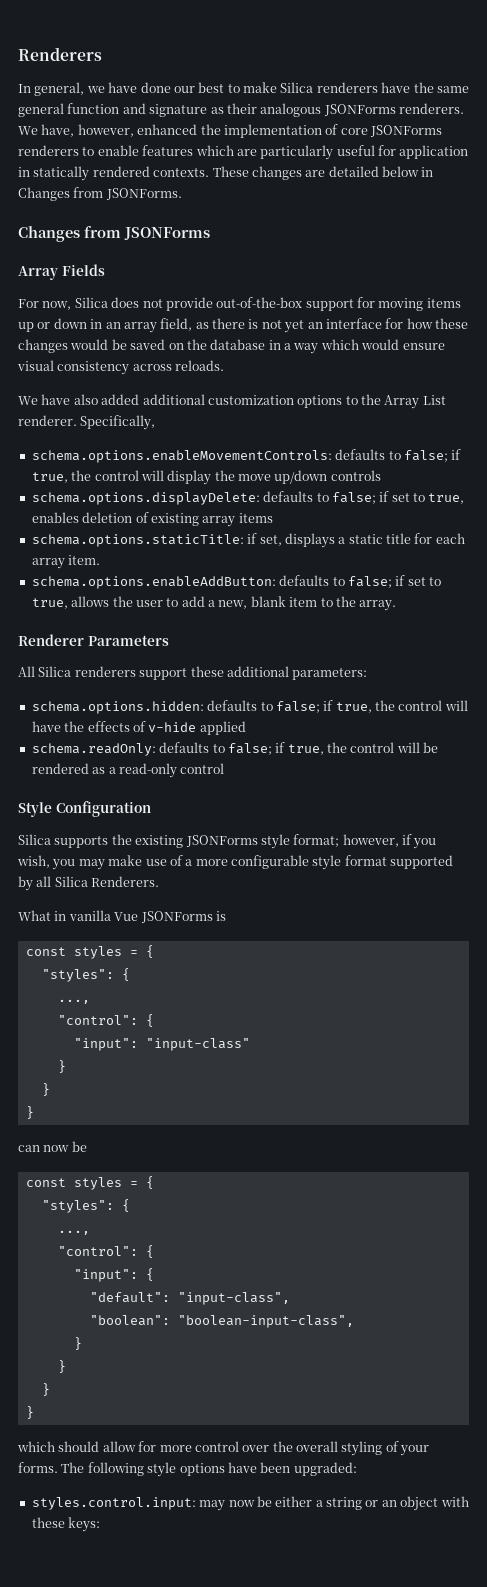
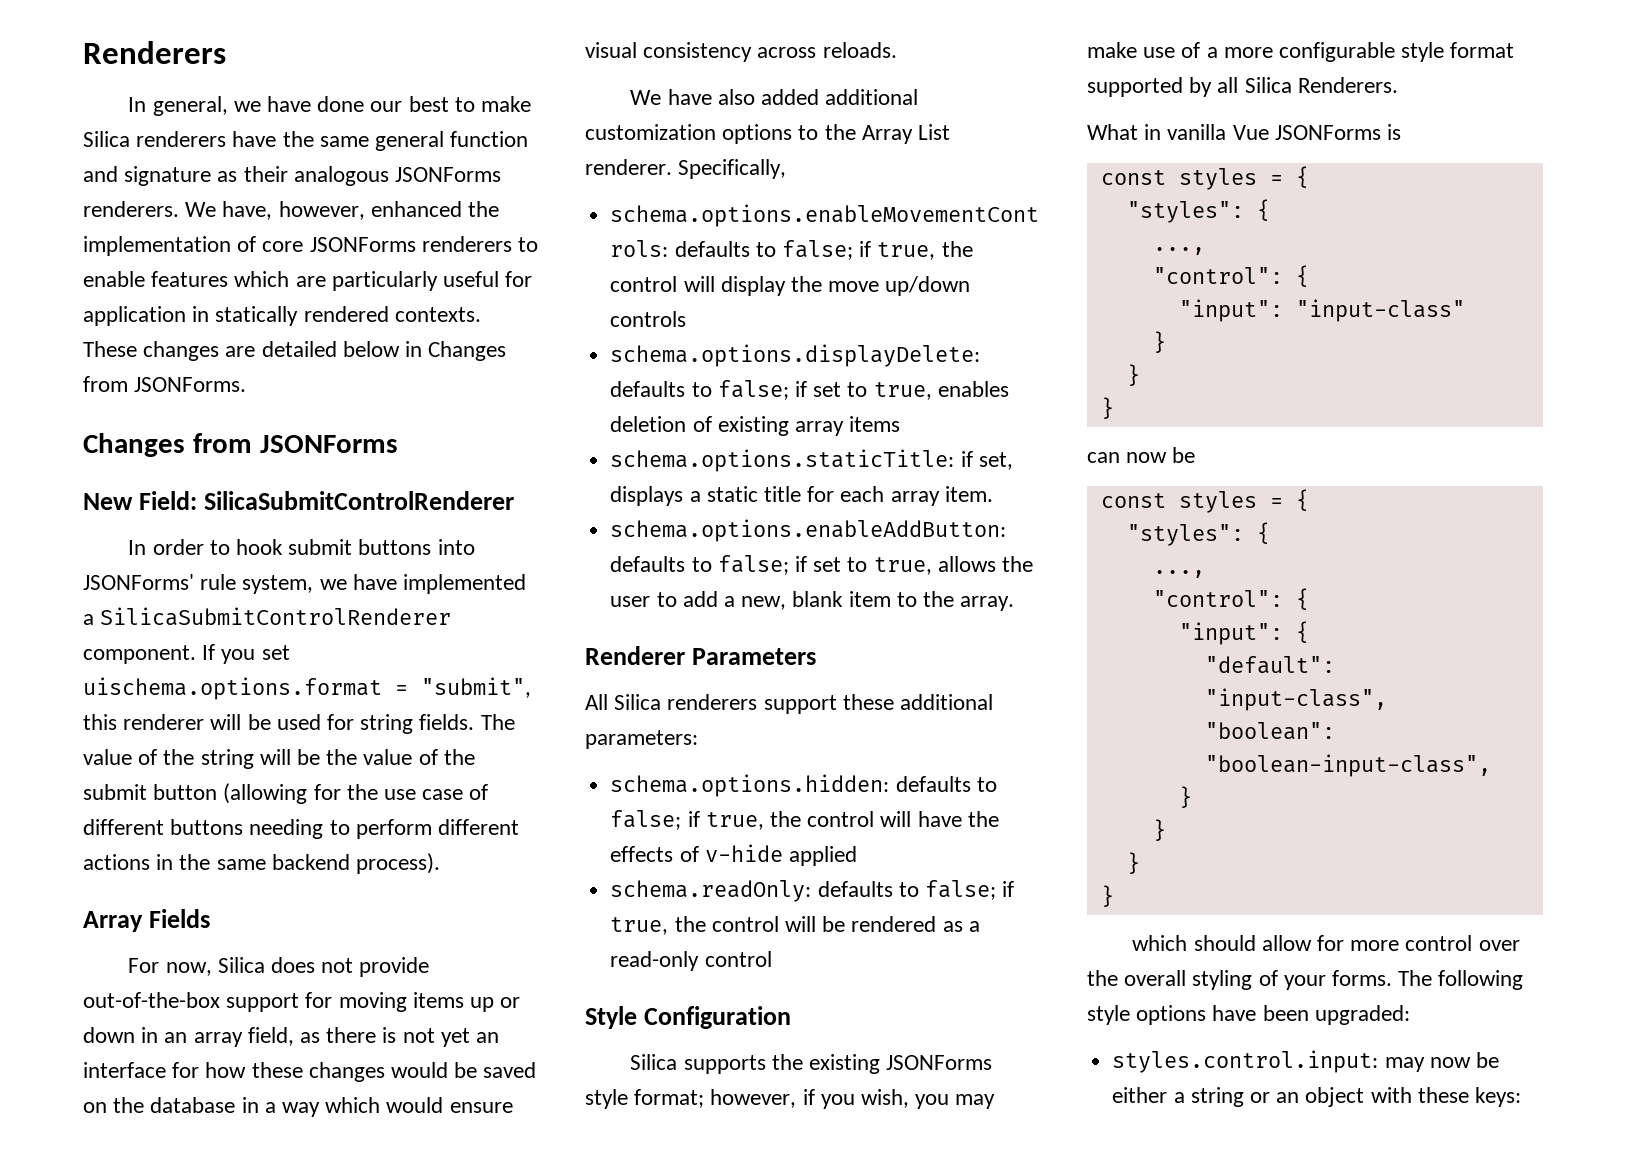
(210, 233) none -> [83,491,515,510] [128,539,475,555] [83,574,527,594] [83,607,452,626] [83,644,290,664] [83,677,531,700] [83,714,515,734] [83,749,475,769] [83,783,489,804] [83,819,520,839] [83,853,441,874] // New Field: SilicaSubmitControlRenderer // In order to hook submit buttons into JSONForms' rule system, we have implemented a SilicaSubmitControlRenderer component. If you set uischema.options.format = "submit", this renderer will be used for string fields. The value of the string will be the value of the submit button (allowing for the use case of different buttons needing to perform different actions in the same backend process).

